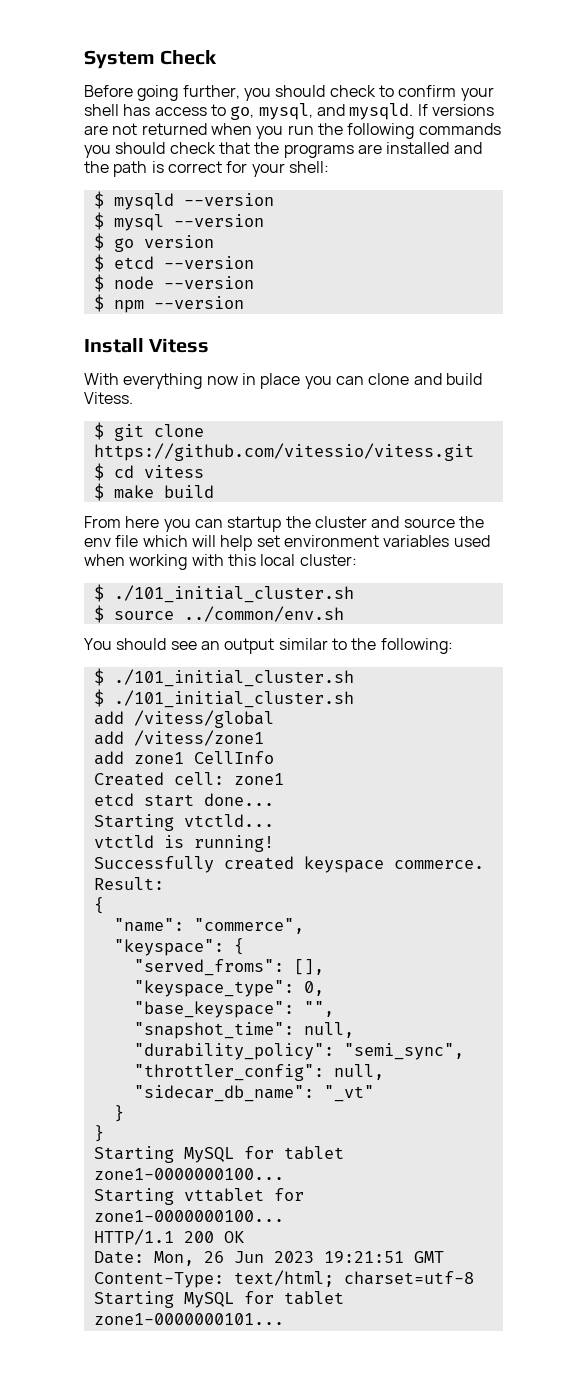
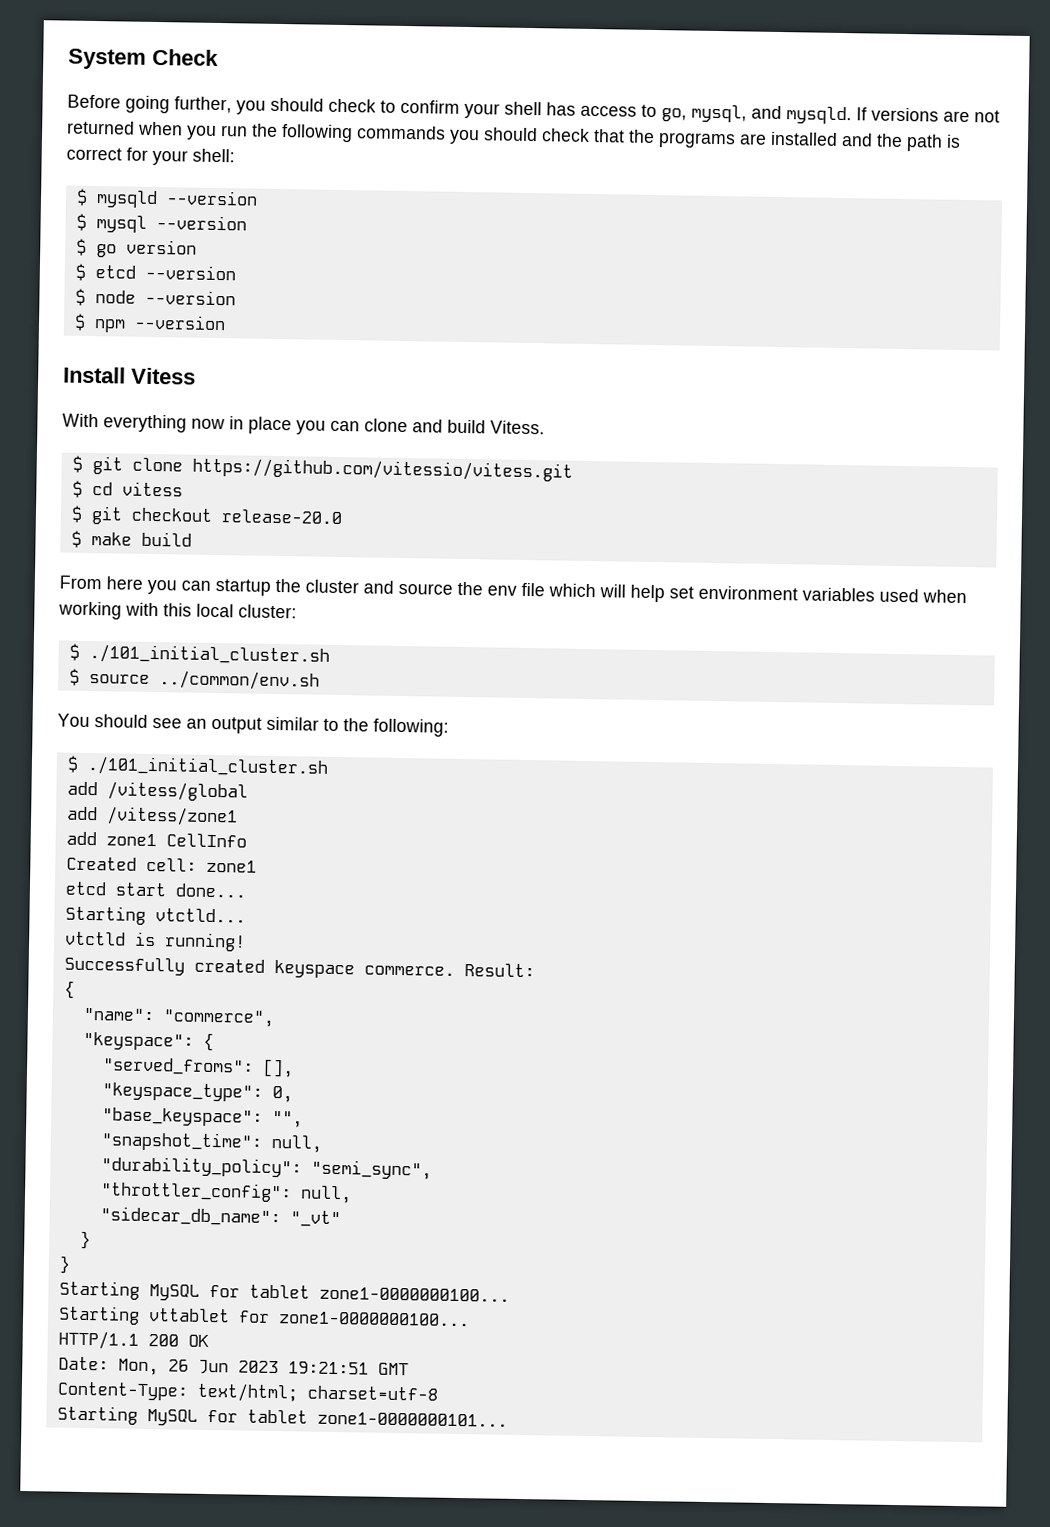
(204, 471) none -> [70,505,343,525] // $ git checkout release-20.0
[93,689,354,708] // $ ./101_initial_cluster.sh -> (329, 766) none

